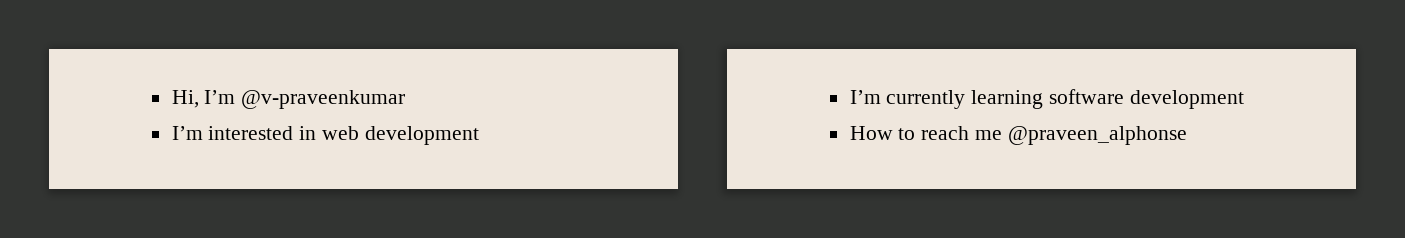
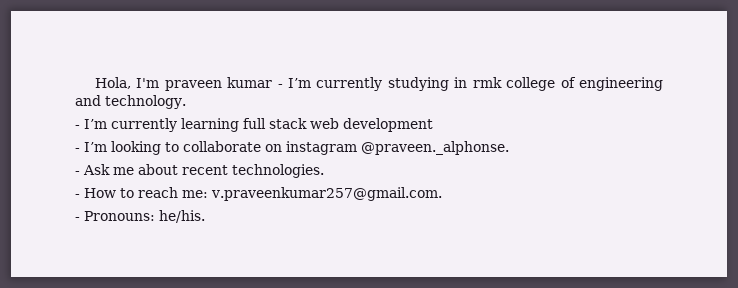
[171,90,406,109] [171,126,479,145] [849,89,1244,109] [849,126,1187,145] Hi, I’m @v-praveenkumar // I’m interested in web development // I’m currently learning software development // How to reach me @praveen_alphonse -> [94,77,664,91] [75,95,186,109] [75,118,433,132] [75,141,509,155] [75,164,324,178] [75,187,442,201] [75,210,205,223] Hola, I'm praveen kumar - I’m currently studying in rmk college of engineering and technology. // - I’m currently learning full stack web development // - I’m looking to collaborate on instagram @praveen._alphonse. // - Ask me about recent technologies. // - How to reach me: v.praveenkumar257@gmail.com. // - Pronouns: he/his.

